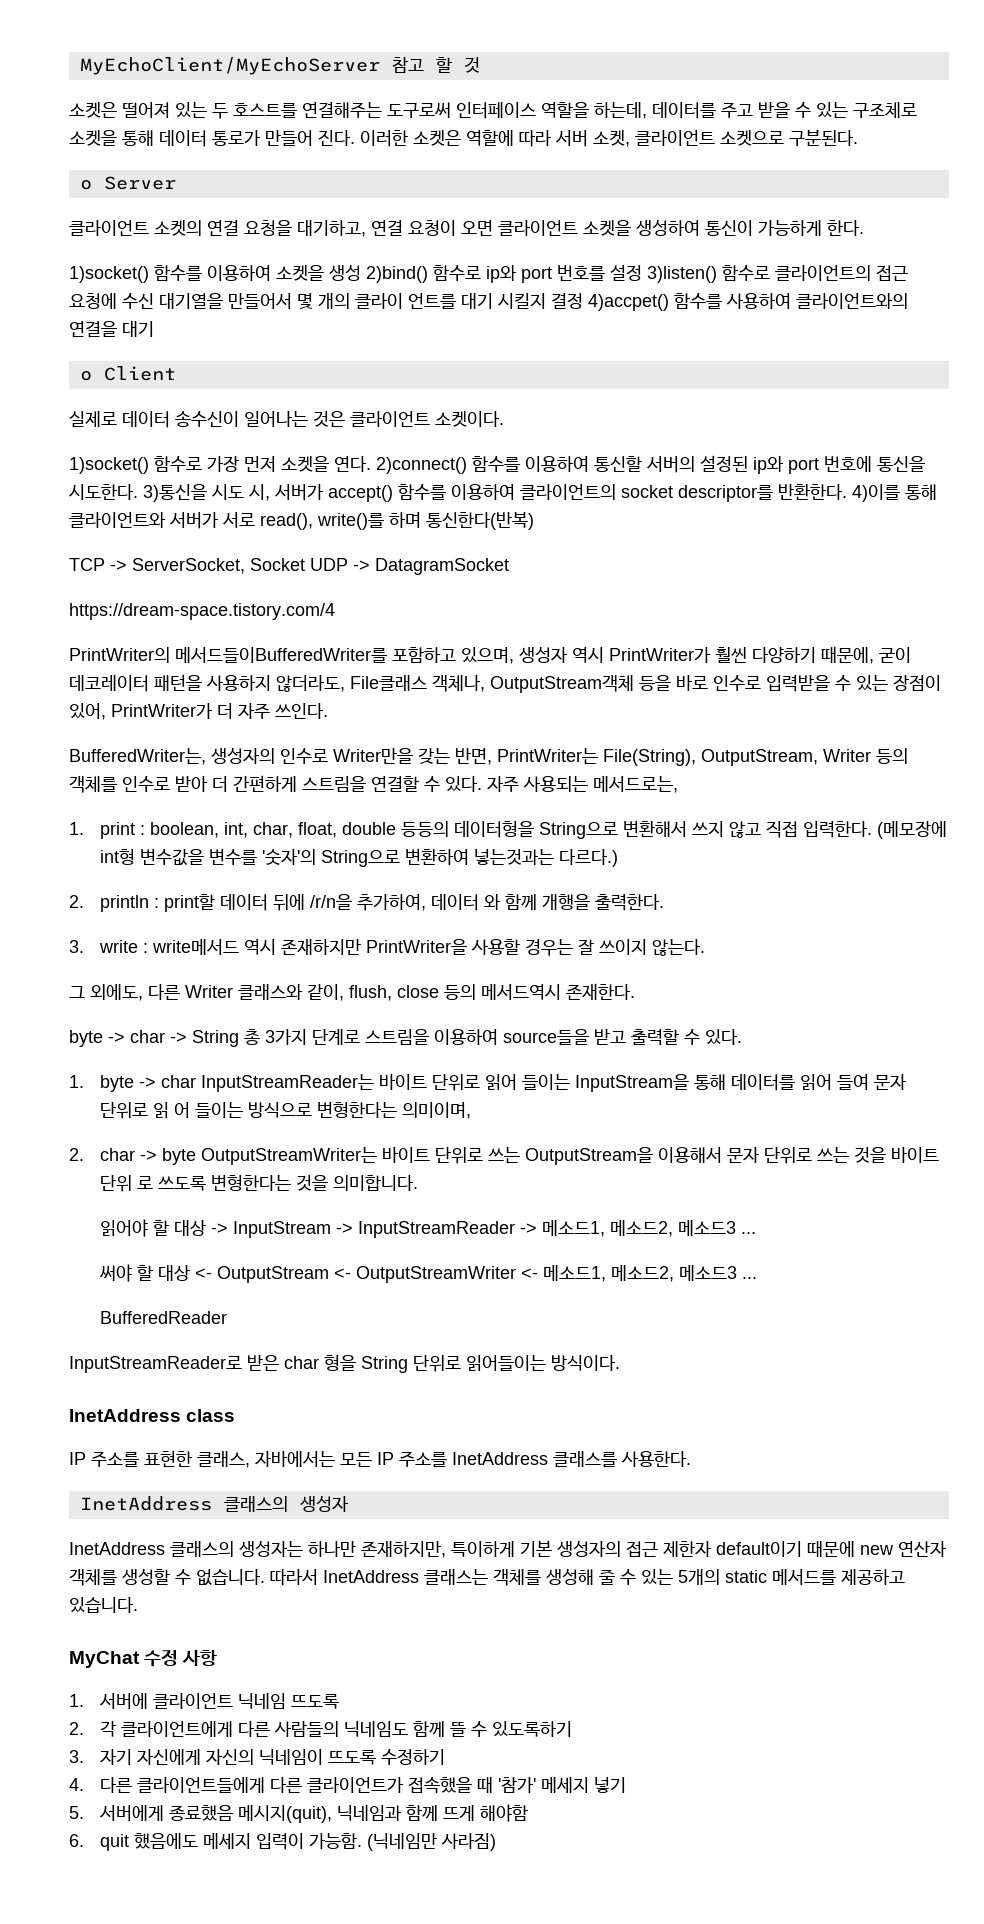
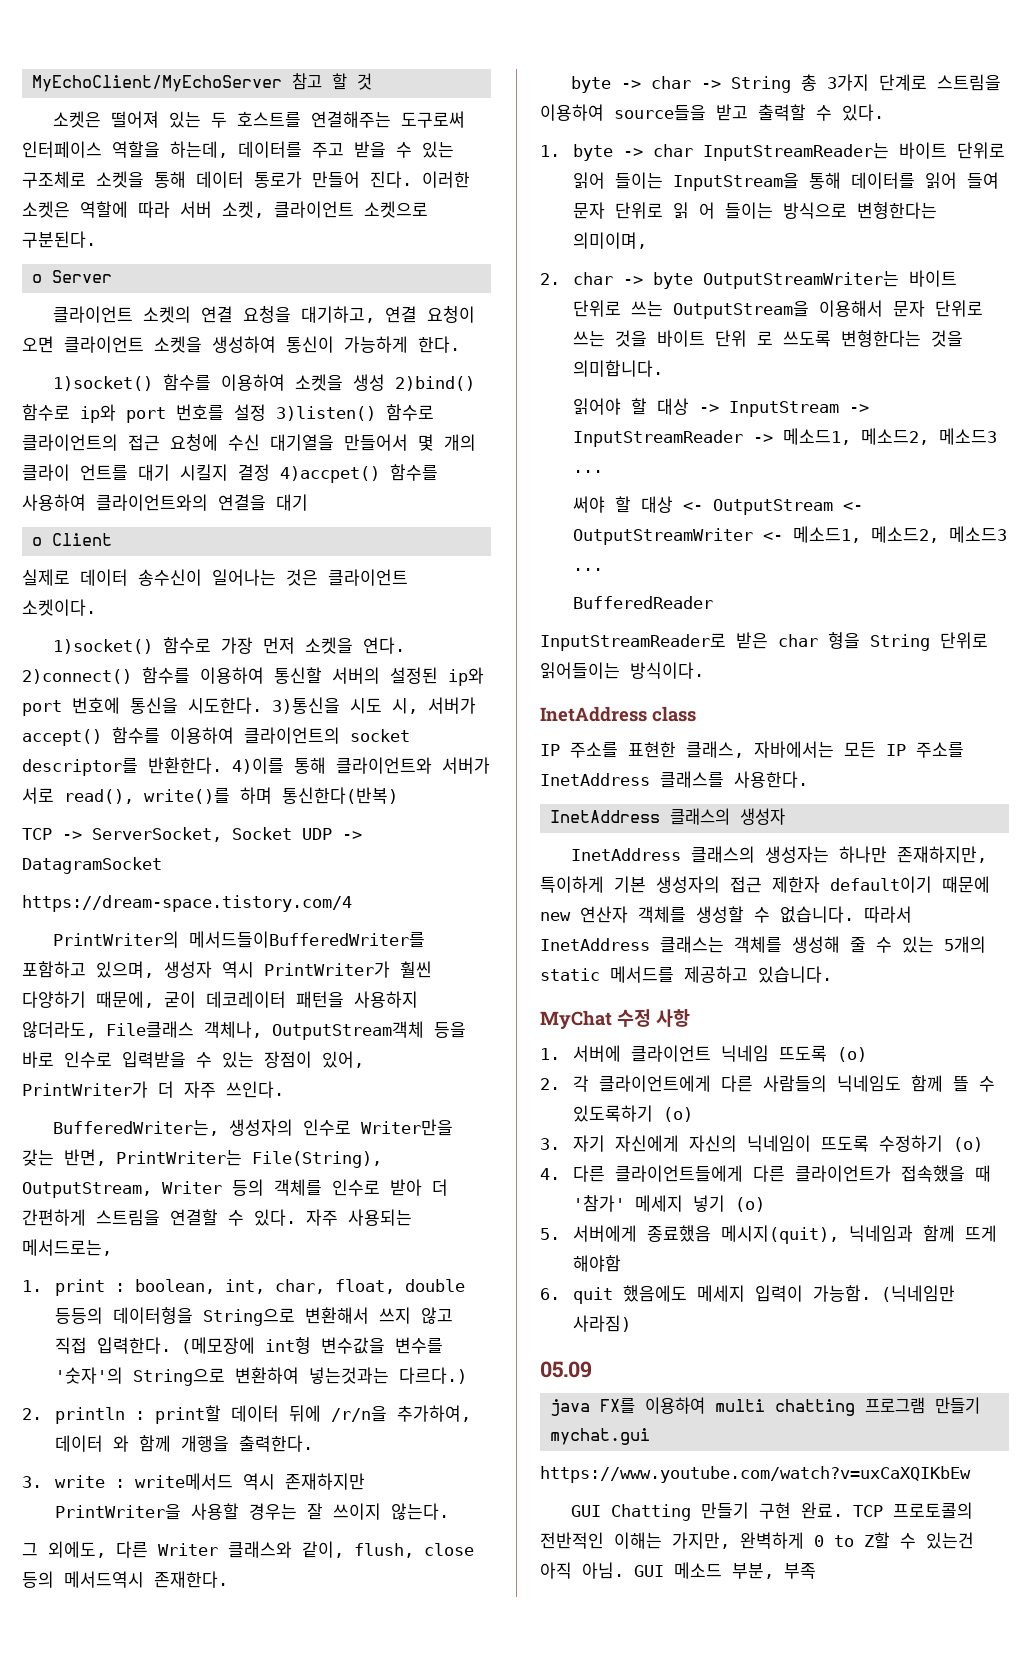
(339, 1701) none -> [836,1047,867,1062] (o)
(572, 1729) none -> [662,1107,693,1122] (o)
(445, 1757) none -> [952,1137,983,1152] (o)
(626, 1785) none -> [734,1197,765,1212] (o)
(496, 1842) none -> [540,1361,592,1378] [550,1397,981,1416] [550,1428,651,1445] [540,1466,971,1483] [570,1502,973,1521] [540,1532,974,1549] [540,1562,816,1579] // 05.09 // java FX를 이용하여 multi chatting 프로그램 만들기 mychat.gui // https://www.youtube.com/watch?v=uxCaXQIKbEw // GUI Chatting 만들기 구현 완료. TCP 프로토콜의 전반적인 이해는 가지만, 완벽하게 0 to Z할 수 있는건 아직 아님. GUI 메소드 부분, 부족

